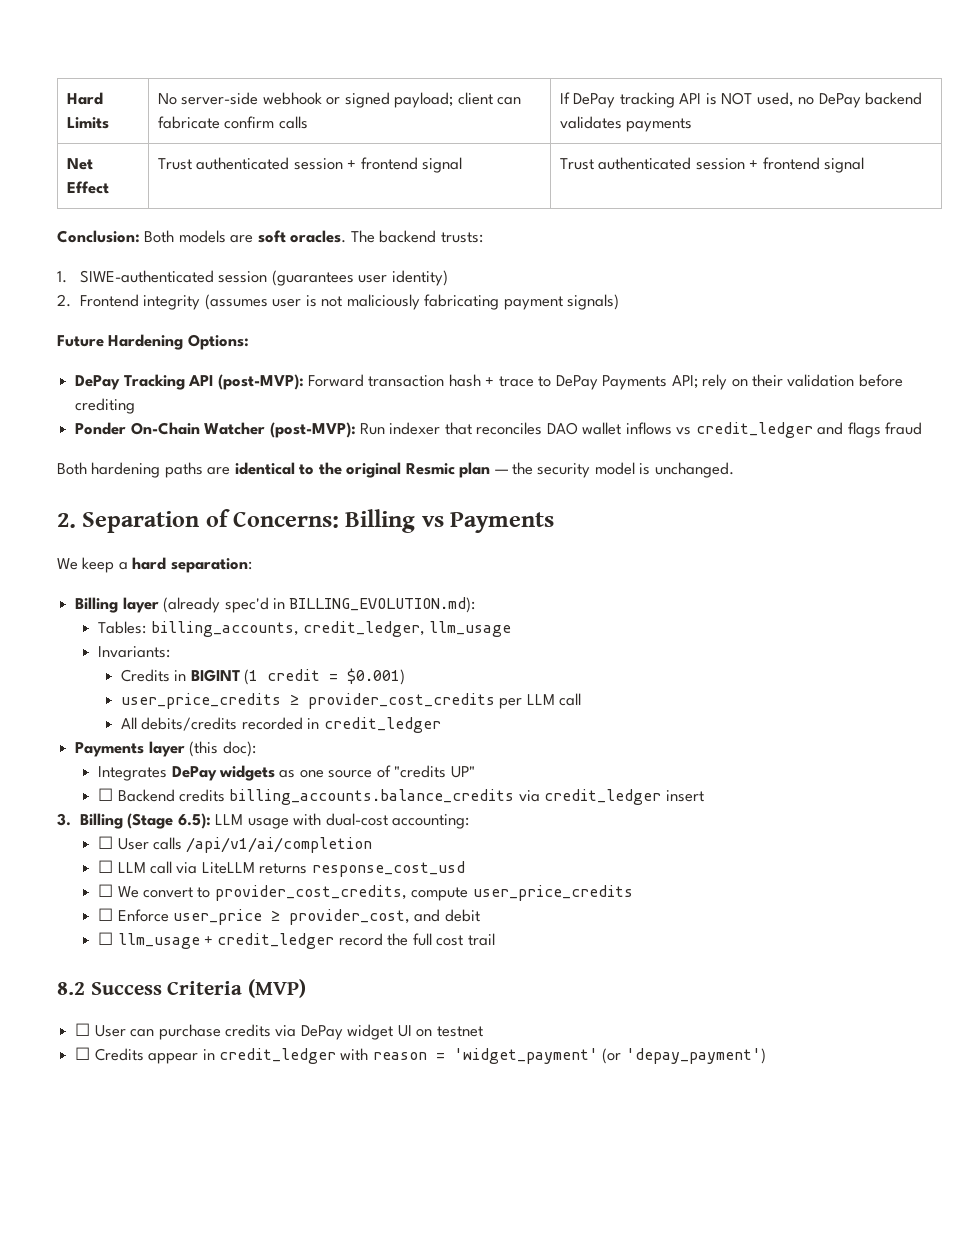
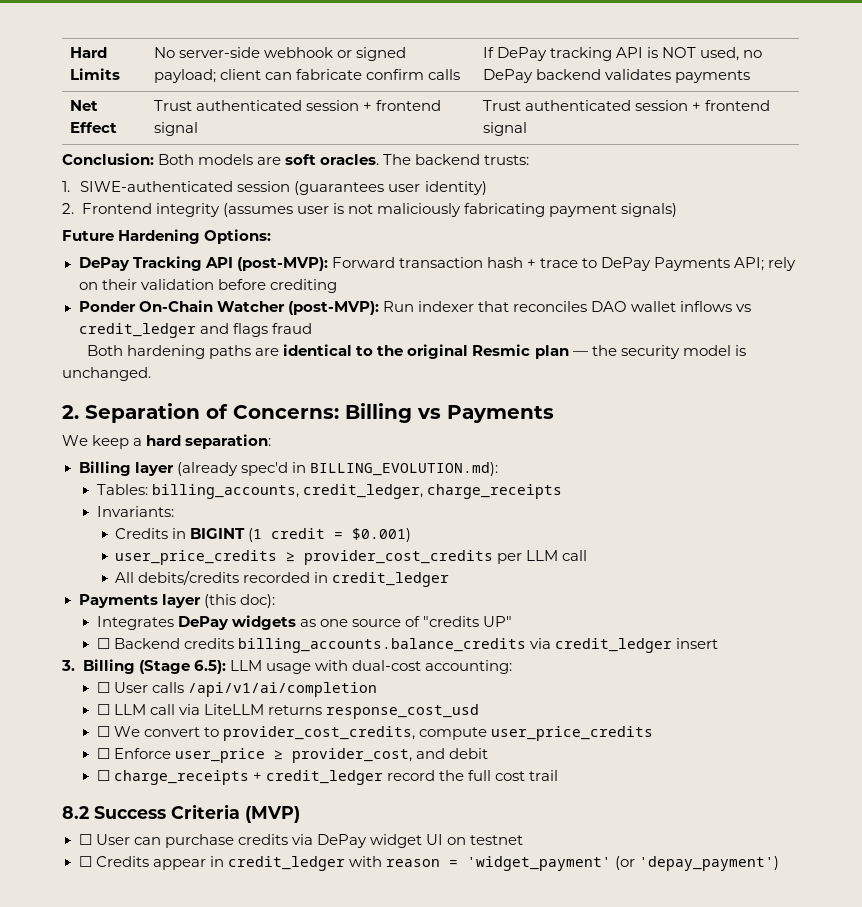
[429,621,512,637] llm_usage -> [426,484,562,499] charge_receipts
[117,933,200,949] llm_usage -> [113,770,249,785] charge_receipts

